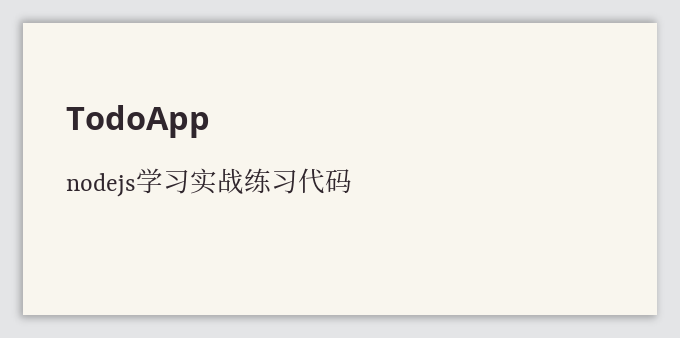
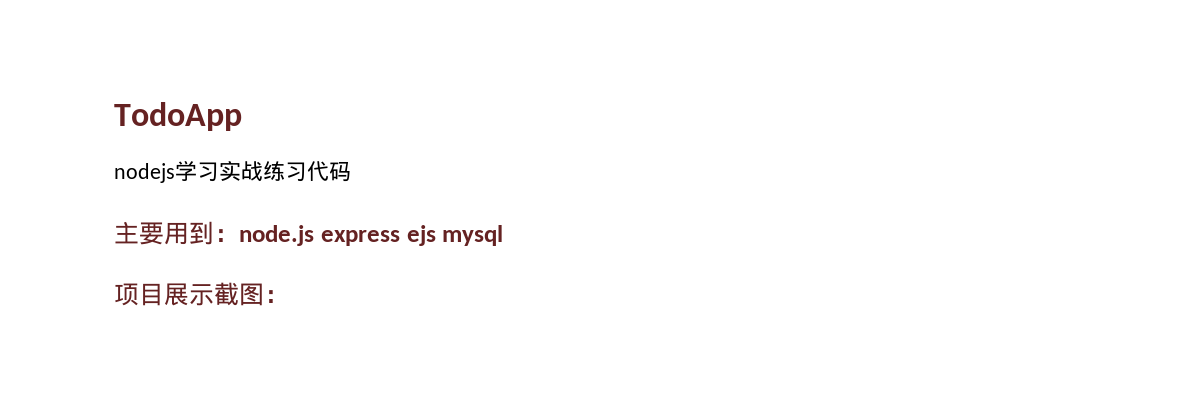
(352, 181) none -> [114,221,504,246] [114,282,289,306] // 主要用到：node.js express ejs mysql // 项目展示截图：

